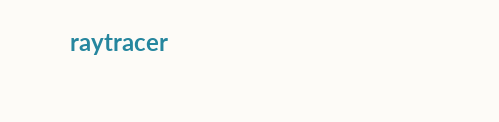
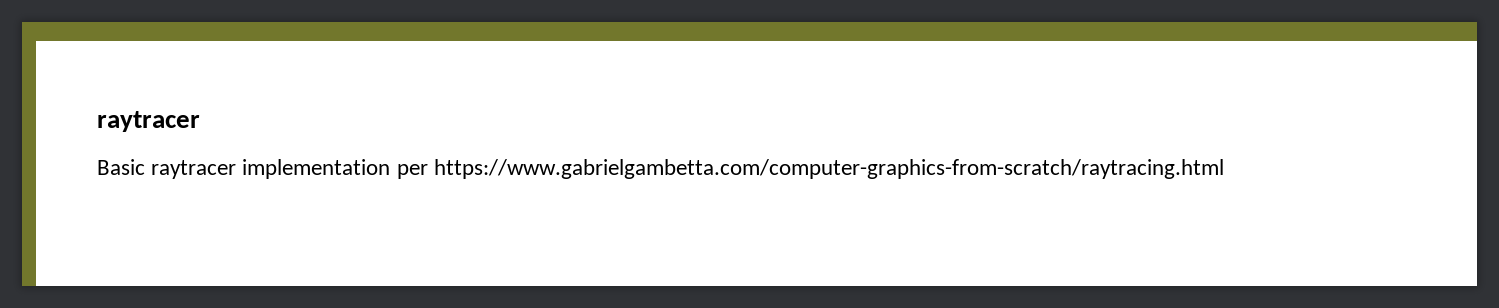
[70,34,168,55] raytracer -> [97,111,200,132] [97,159,1224,179] raytracer // Basic raytracer implementation per https://www.gabrielgambetta.com/computer-graphics-from-scratch/raytracing.html

